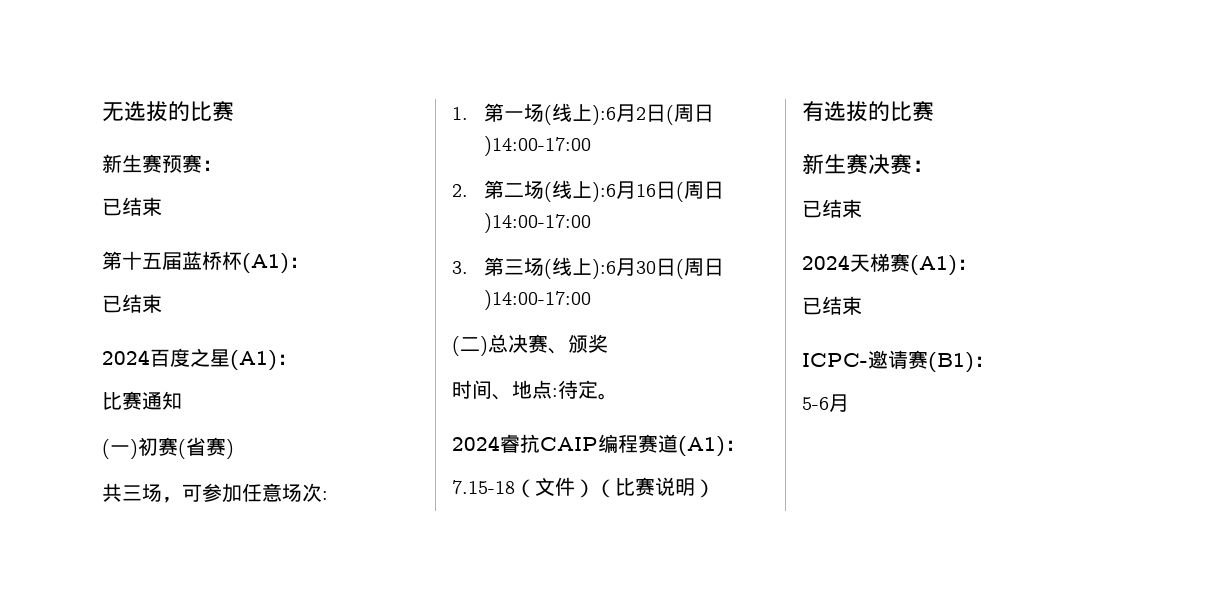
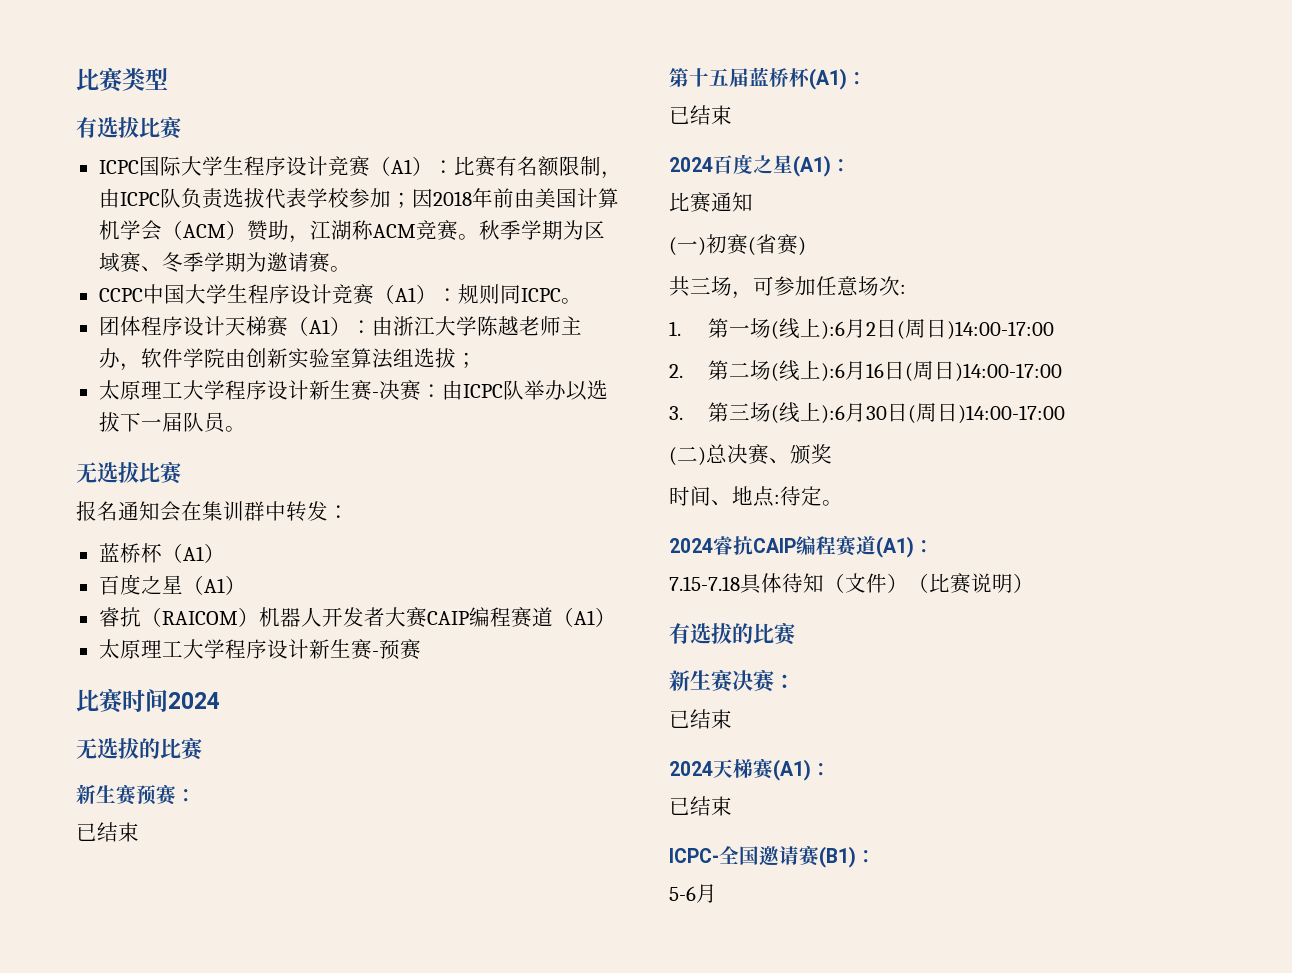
(102, 112) none -> [76,67,168,93] [76,116,183,140] [98,156,622,179] [98,188,619,209] [98,220,605,243] [98,252,351,273] [98,284,582,305] [98,316,582,337] [98,348,477,371] [98,380,608,401] [98,412,246,433] [76,461,183,485] [76,501,349,522] [98,543,225,563] [98,574,246,595] [98,607,616,628] [98,639,421,660] [76,688,220,714] 比赛类型 // 有选拔比赛 // ICPC国际大学生程序设计竞赛（A1）：比赛有名额限制，由ICPC队负责选拔代表学校参加；因2018年前由美国计算机学会（ACM）赞助，江湖称ACM竞赛。秋季学期为区域赛、冬季学期为邀请赛。 // CCPC中国大学生程序设计竞赛（A1）：规则同ICPC。 // 团体程序设计天梯赛（A1）：由浙江大学陈越老师主办，软件学院由创新实验室算法组选拔； // 太原理工大学程序设计新生赛-决赛：由ICPC队举办以选拔下一届队员。 // 无选拔比赛 // 报名通知会在集训群中转发： // 蓝桥杯（A1） // 百度之星（A1） // 睿抗（RAICOM）机器人开发者大赛CAIP编程赛道（A1） // 太原理工大学程序设计新生赛-预赛 // 比赛时间2024 //
[452,480,515,494] 7.15-18 -> [669,573,824,594] 7.15-7.18具体待知
(868, 360) none -> [719,846,759,865] 全国

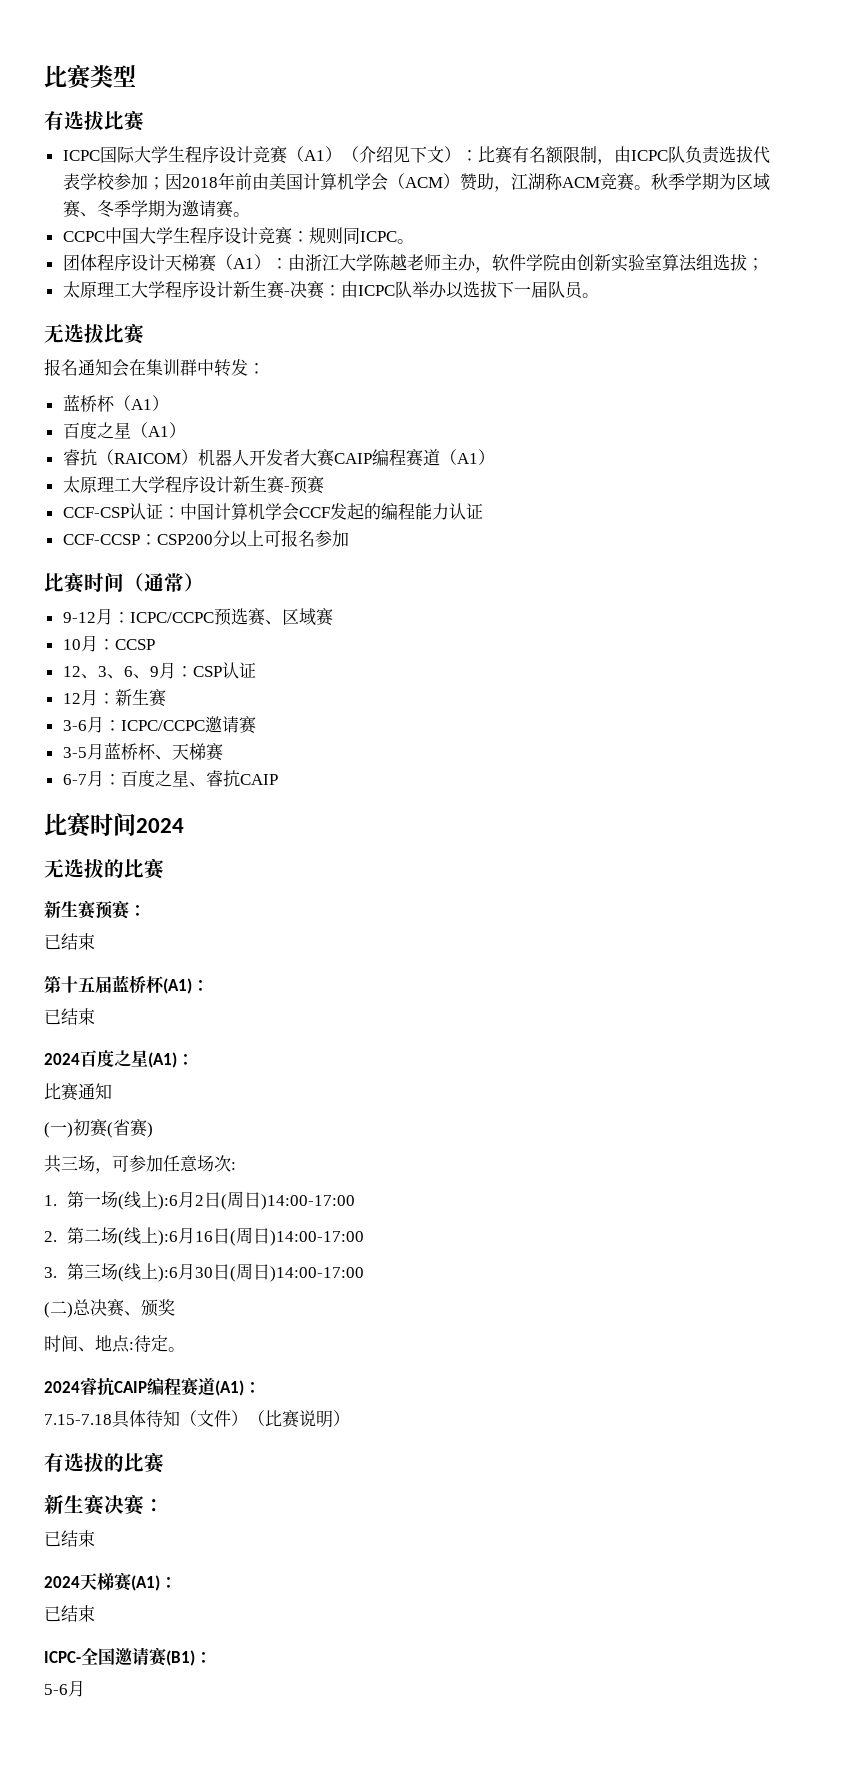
(433, 166) none -> [341,146,461,163] （介绍见下文）
[373,284,437,304] （A1） -> (292, 236) none
(421, 649) none -> [62,503,483,521] [62,530,349,548] [44,572,204,594] [62,608,333,626] [62,635,155,652] [62,662,256,679] [62,689,166,707] [62,716,256,734] [62,742,223,761] [62,770,278,787] // CCF-CSP认证：中国计算机学会CCF发起的编程能力认证 // CCF-CCSP：CSP200分以上可报名参加 // 比赛时间（通常） // 9-12月：ICPC/CCPC预选赛、区域赛 // 10月：CCSP // 12、3、6、9月：CSP认证 // 12月：新生赛 // 3-6月：ICPC/CCPC邀请赛 // 3-5月蓝桥杯、天梯赛 // 6-7月：百度之星、睿抗CAIP

